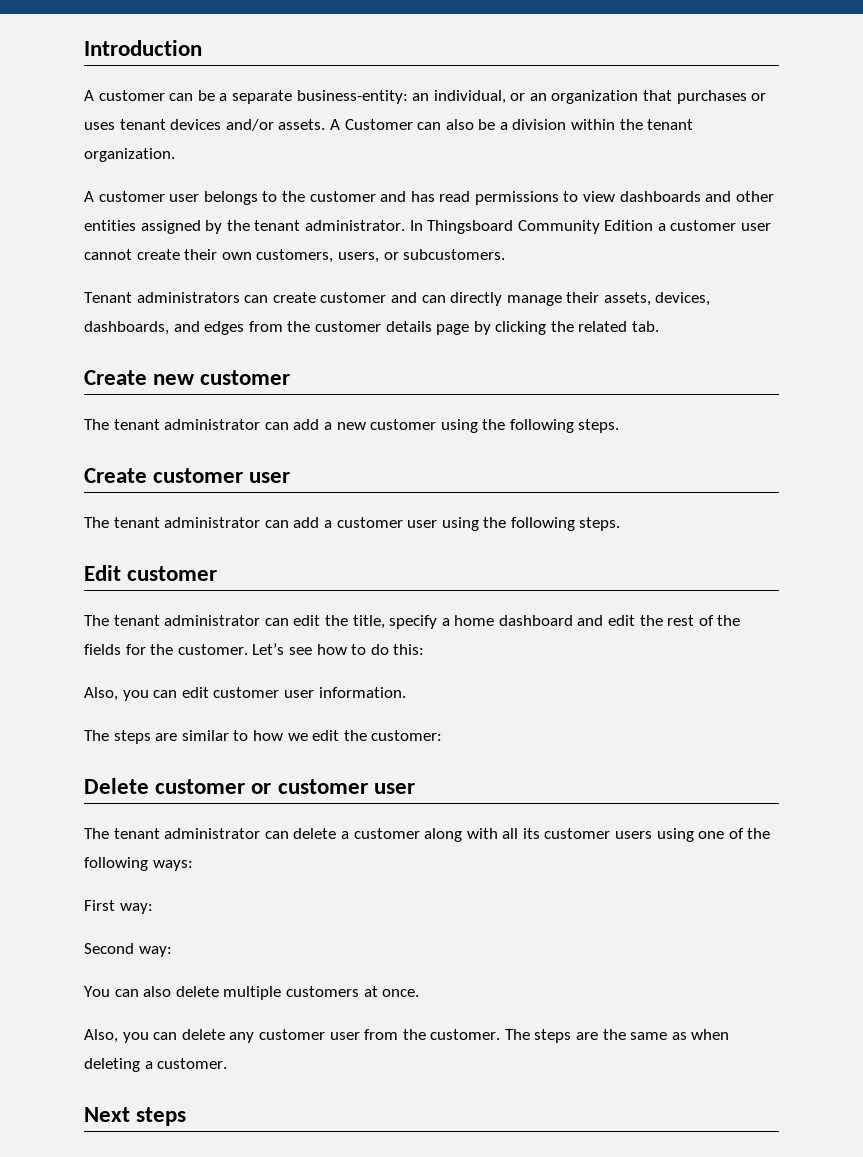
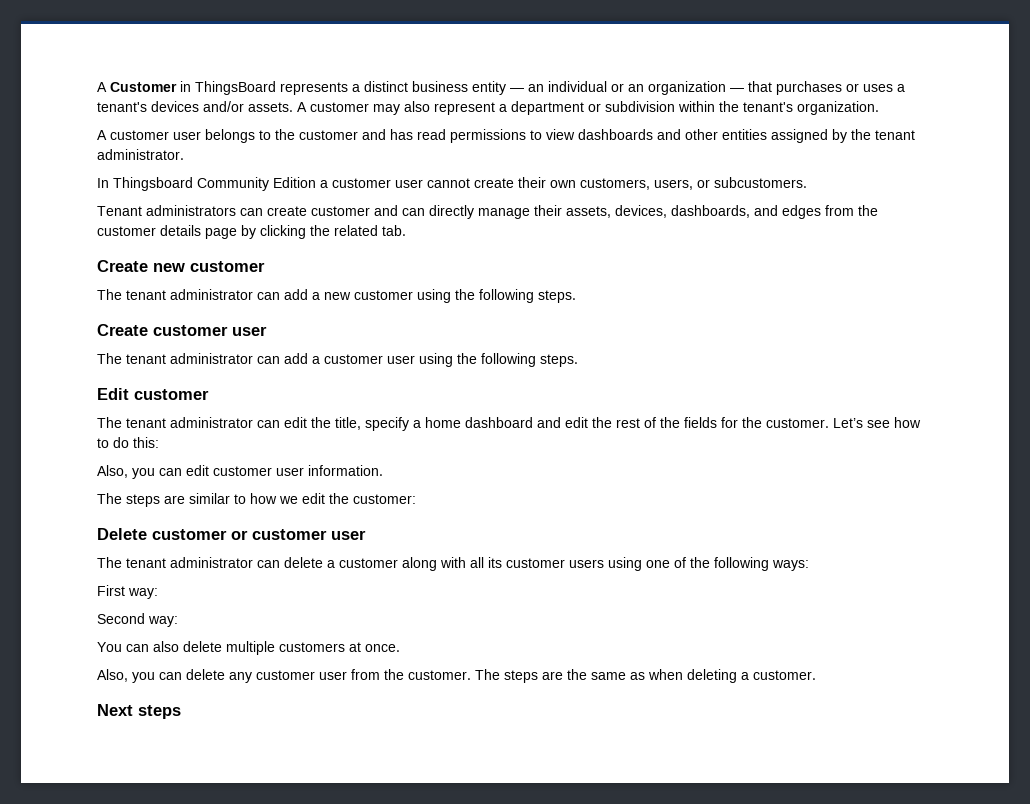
[84,40,202,56] [84,90,506,104] Introduction // A customer can be a separate business-entity: an individual, -> [97,81,607,95] A Customer in ThingsBoard represents a distinct business entity — an individual
(639, 97) none -> [730,88,744,92] —
[119,119,166,130] tenant -> [897,84,905,92] [97,102,147,112] a tenant's
[344,119,567,130] Customer can also be a division -> [310,101,675,115] customer may also represent a department or subdivision
[647,119,694,130] tenant -> [743,102,793,112] tenant's
(405, 225) none -> (184, 154) //

